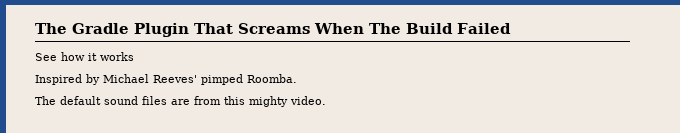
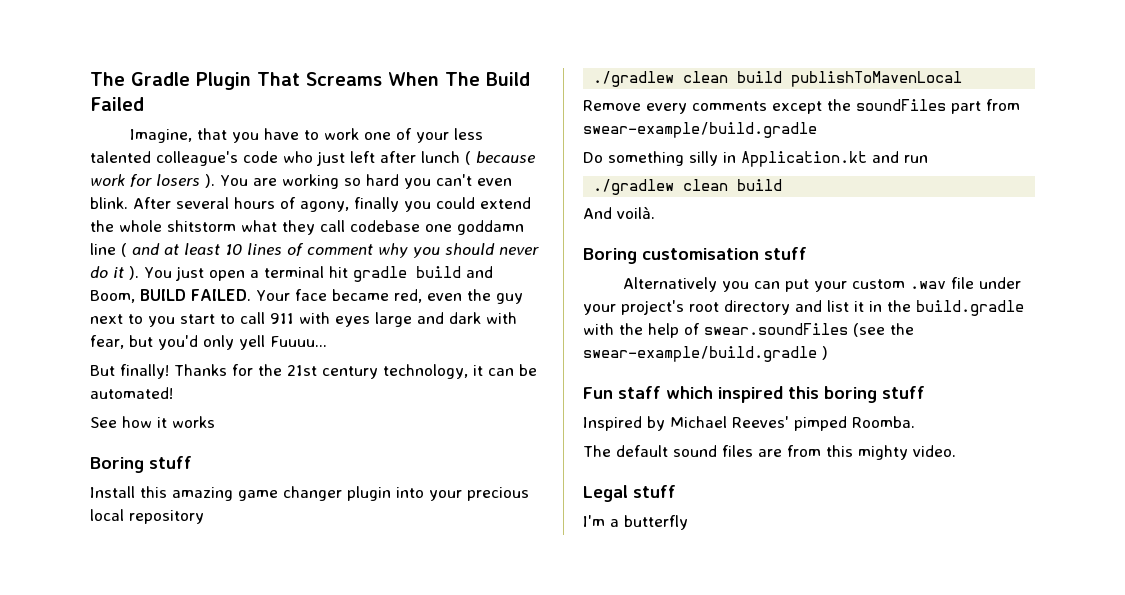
[35,52,134,61] See how it works -> [130,128,484,143] [90,151,535,166] [90,174,512,189] [90,197,531,212] [90,220,524,235] [90,243,539,258] [90,266,493,282] [90,289,523,304] [90,312,517,327] [90,335,327,350] [90,364,537,379] [90,387,173,399] [90,416,215,428] [90,456,192,473] [90,486,529,501] [90,509,204,524] [593,71,963,87] [583,99,1020,114] [583,122,817,138] [583,151,928,167] [593,179,783,195] [583,206,655,219] [583,247,807,264] [623,277,1022,292] [583,300,1024,316] [583,323,914,338] [583,346,828,362] [583,386,925,403] Imagine, that you have to work one of your less talented colleague's code who just left after lunch ( because work for losers ). You are working so hard you can't even blink. After several hours of agony, finally you could extend the whole shitstorm what they call codebase one goddamn line ( and at least 10 lines of comment why you should never do it ). You just open a terminal hit gradle build and Boom, BUILD FAILED. Your face became red, even the guy next to you start to call 911 with eyes large and dark with fear, but you'd only yell Fuuuu... // But finally! Thanks for the 21st century technology, it can be automated! // See how it works // Boring stuff // Install this amazing game changer plugin into your precious local repository // ./gradlew clean build publishToMavenLocal // Remove every comments except the soundFiles part from swear-example/build.gradle // Do something silly in Application.kt and run // ./gradlew clean build // And voilà. // Boring customisation stuff // Alternatively you can put your custom .wav file under your project's root directory and list it in the build.gradle with the help of swear.soundFiles (see the swear-example/build.gradle ) // Fun staff which inspired this boring stuff
(326, 100) none -> [583,485,676,502] [583,515,688,530] // Legal stuff // I'm a butterfly

